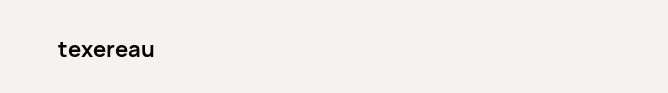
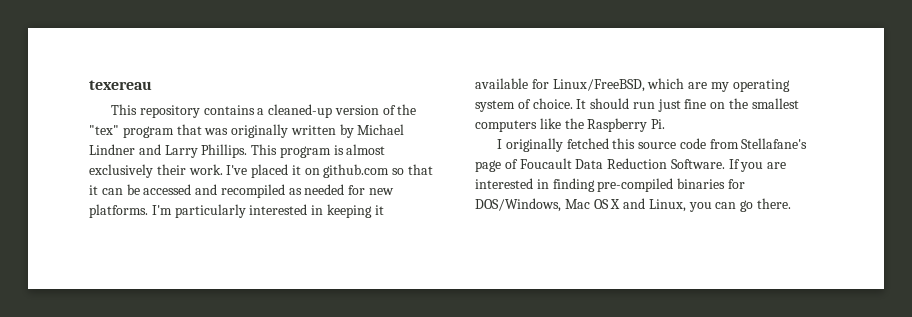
(155, 49) none -> [111,104,417,118] [89,124,405,138] [89,144,386,158] [89,164,434,178] [89,184,395,198] [89,204,384,218] [475,78,790,92] [475,98,799,112] [475,118,666,132] [497,138,808,152] [475,158,787,172] [475,178,745,192] [475,198,792,212] // This repository contains a cleaned-up version of the "tex" program that was originally written by Michael Lindner and Larry Phillips. This program is almost exclusively their work. I've placed it on github.com so that it can be accessed and recompiled as needed for new platforms. I'm particularly interested in keeping it available for Linux/FreeBSD, which are my operating system of choice. It should run just fine on the smallest computers like the Raspberry Pi. // I originally fetched this source code from Stellafane's page of Foucault Data Reduction Software. If you are interested in finding pre-compiled binaries for DOS/Windows, Mac OS X and Linux, you can go there.

